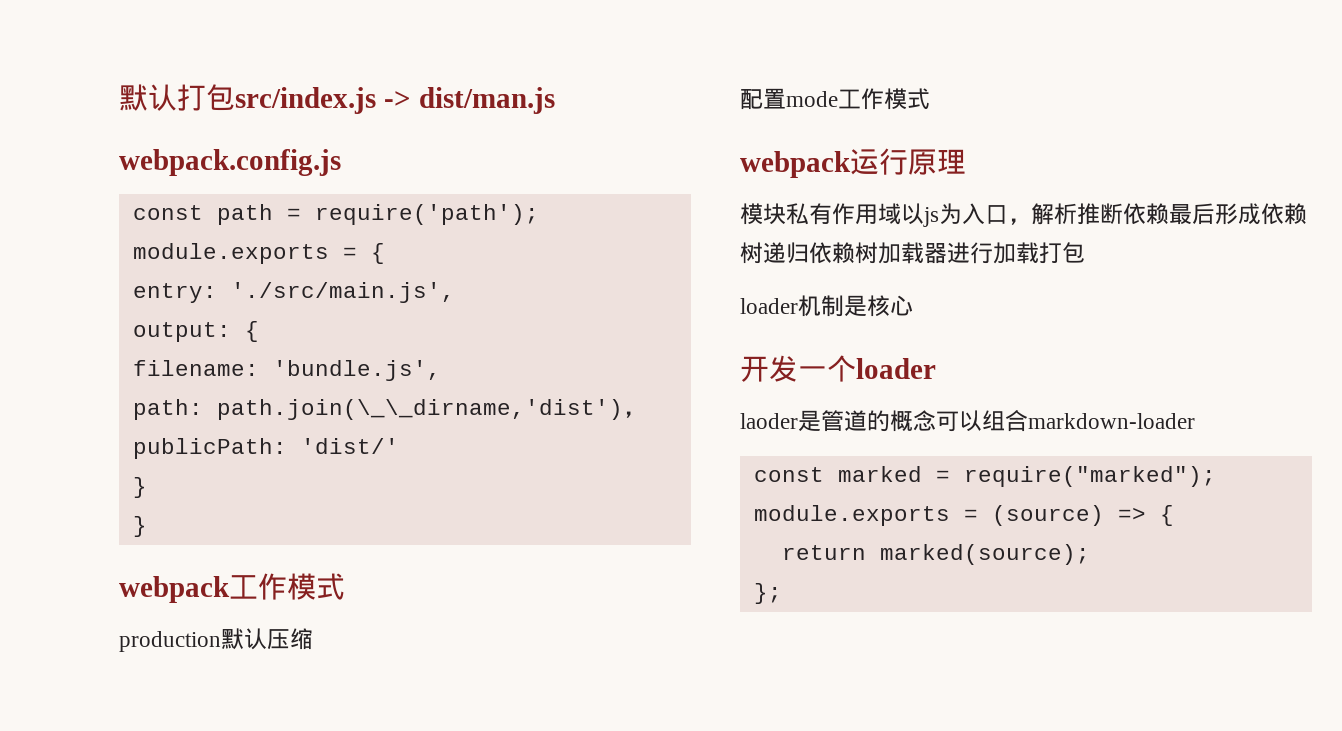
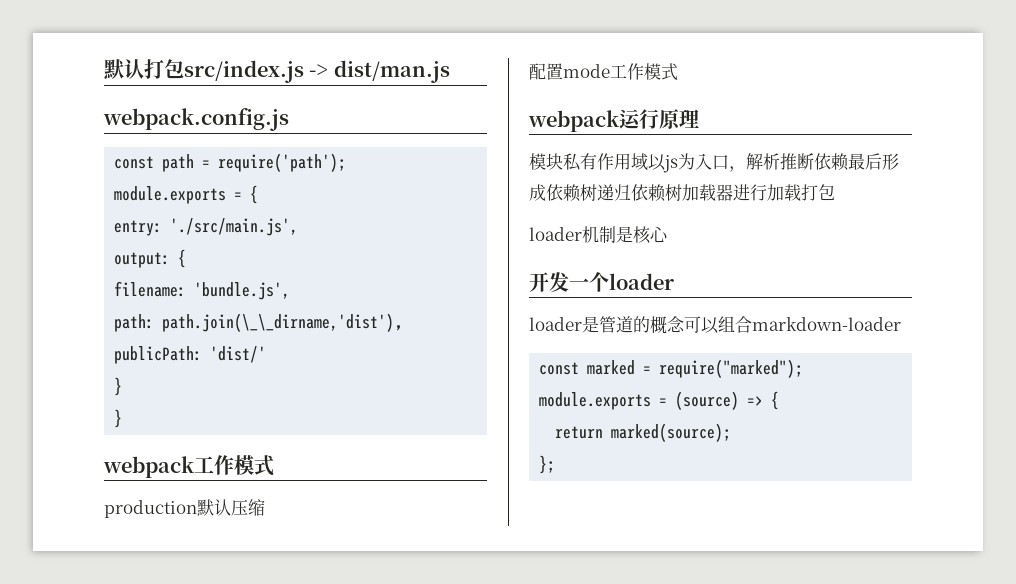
[740,413,798,429] laoder -> [529,317,582,331] loader

